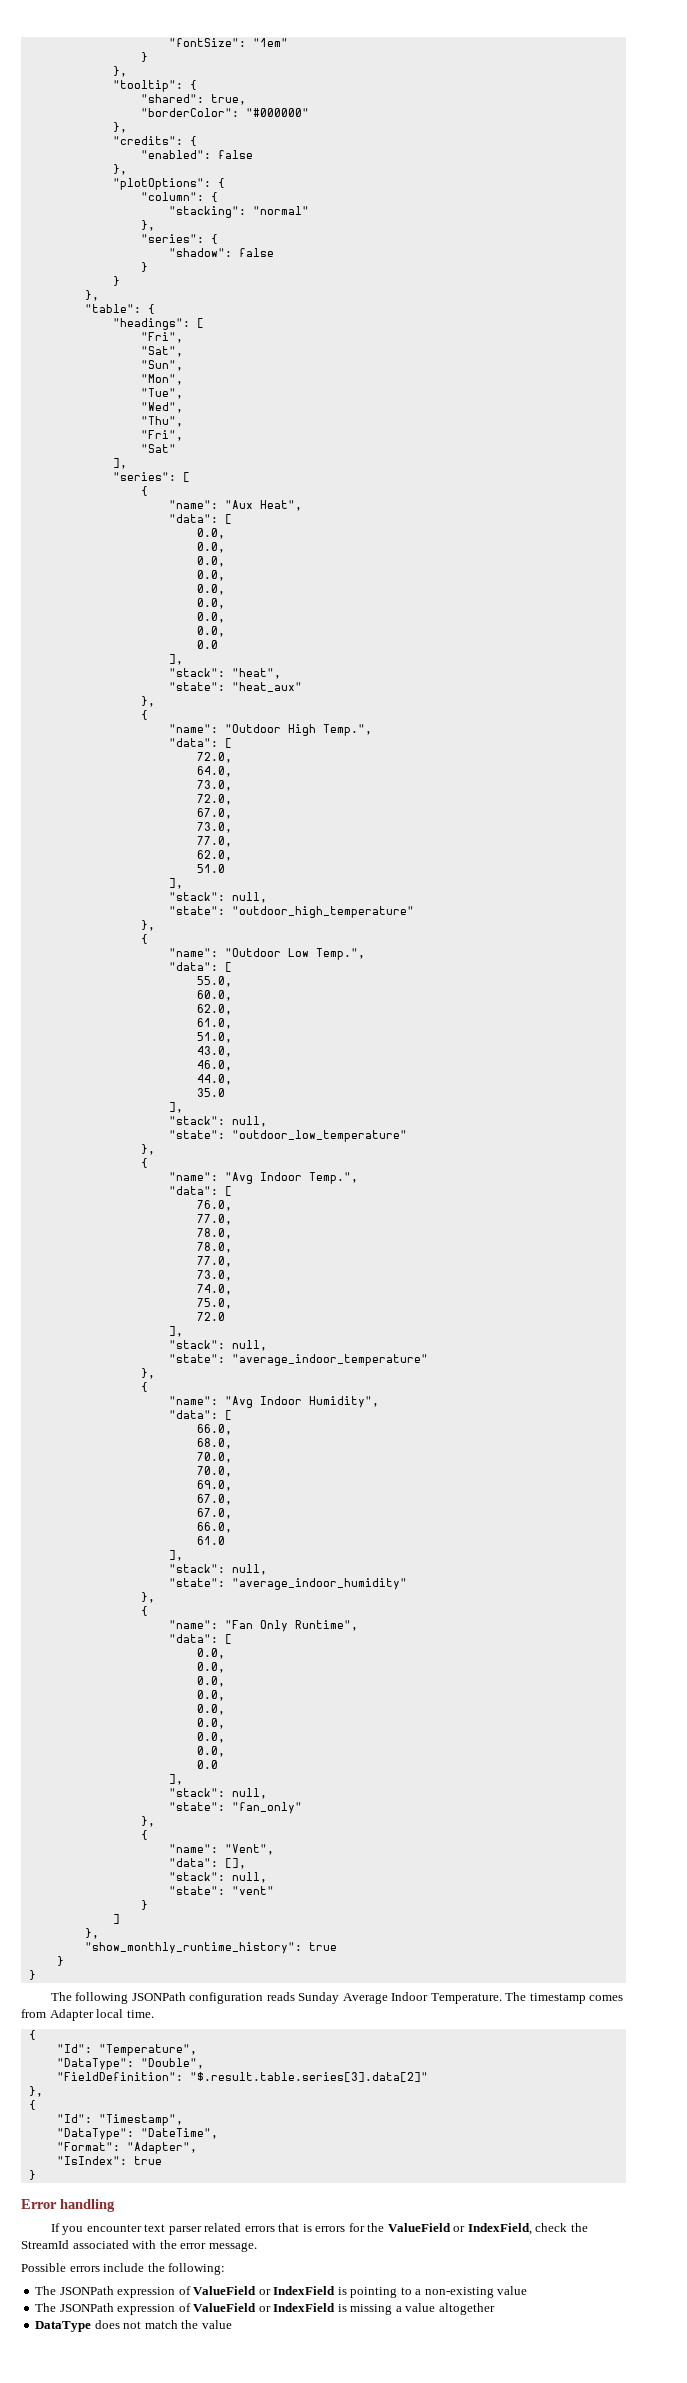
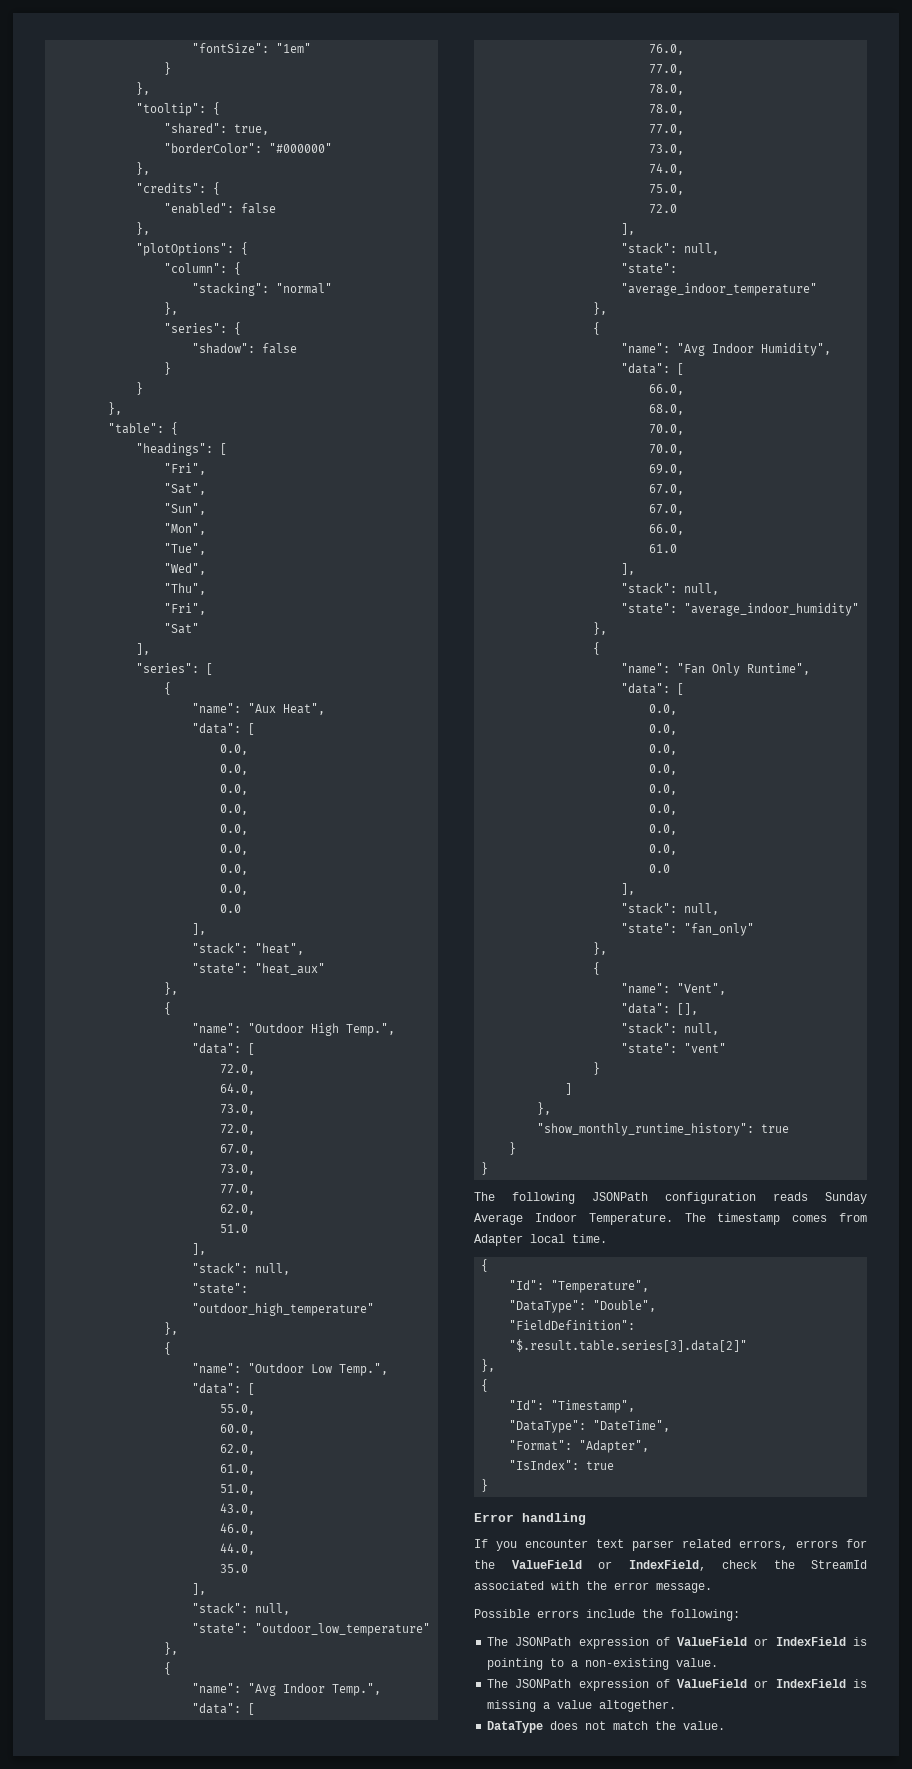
[244,2223,312,2232] errors that is -> [739,1540,788,1550] errors,
[497,2286,528,2295] value -> [676,1658,719,1667] value.
[438,2303,495,2315] altogether -> [599,1700,677,1712] altogether.
[201,2320,232,2329] value -> [683,1721,726,1730] value.

